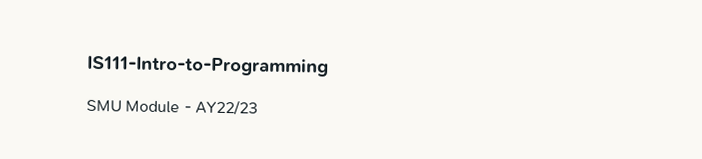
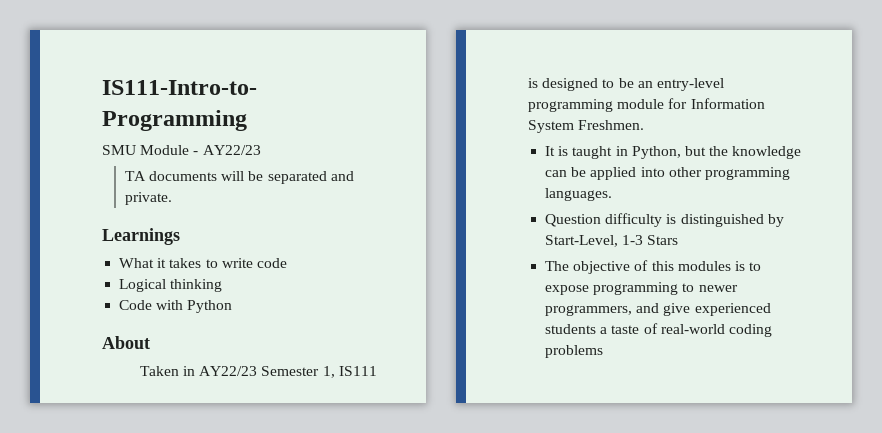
(258, 107) none -> [124,171,354,184] [124,192,172,205] [102,228,180,245] [119,258,287,268] [119,279,223,292] [119,300,233,313] [102,336,150,349] [139,366,377,378] [528,78,724,91] [528,98,765,112] [528,120,645,133] [545,146,802,159] [545,167,790,180] [545,188,613,201] [545,213,784,227] [545,235,679,247] [545,260,762,274] [545,282,738,295] [545,303,771,316] [545,323,772,337] [545,345,604,358] // TA documents will be separated and private. // Learnings // What it takes to write code // Logical thinking // Code with Python // About // Taken in AY22/23 Semester 1, IS111 is designed to be an entry-level programming module for Information System Freshmen. // It is taught in Python, but the knowledge can be applied into other programming languages. // Question difficulty is distinguished by Start-Level, 1-3 Stars // The objective of this modules is to expose programming to newer programmers, and give experienced students a taste of real-world coding problems

